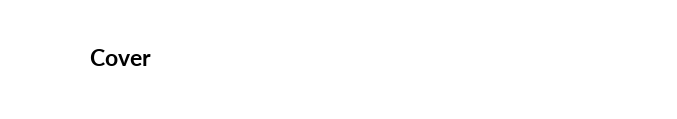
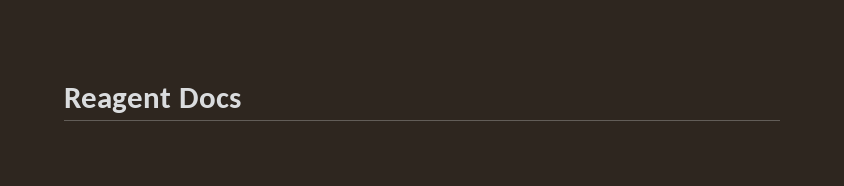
[90,49,151,66] Cover -> [64,88,242,113] Reagent Docs

